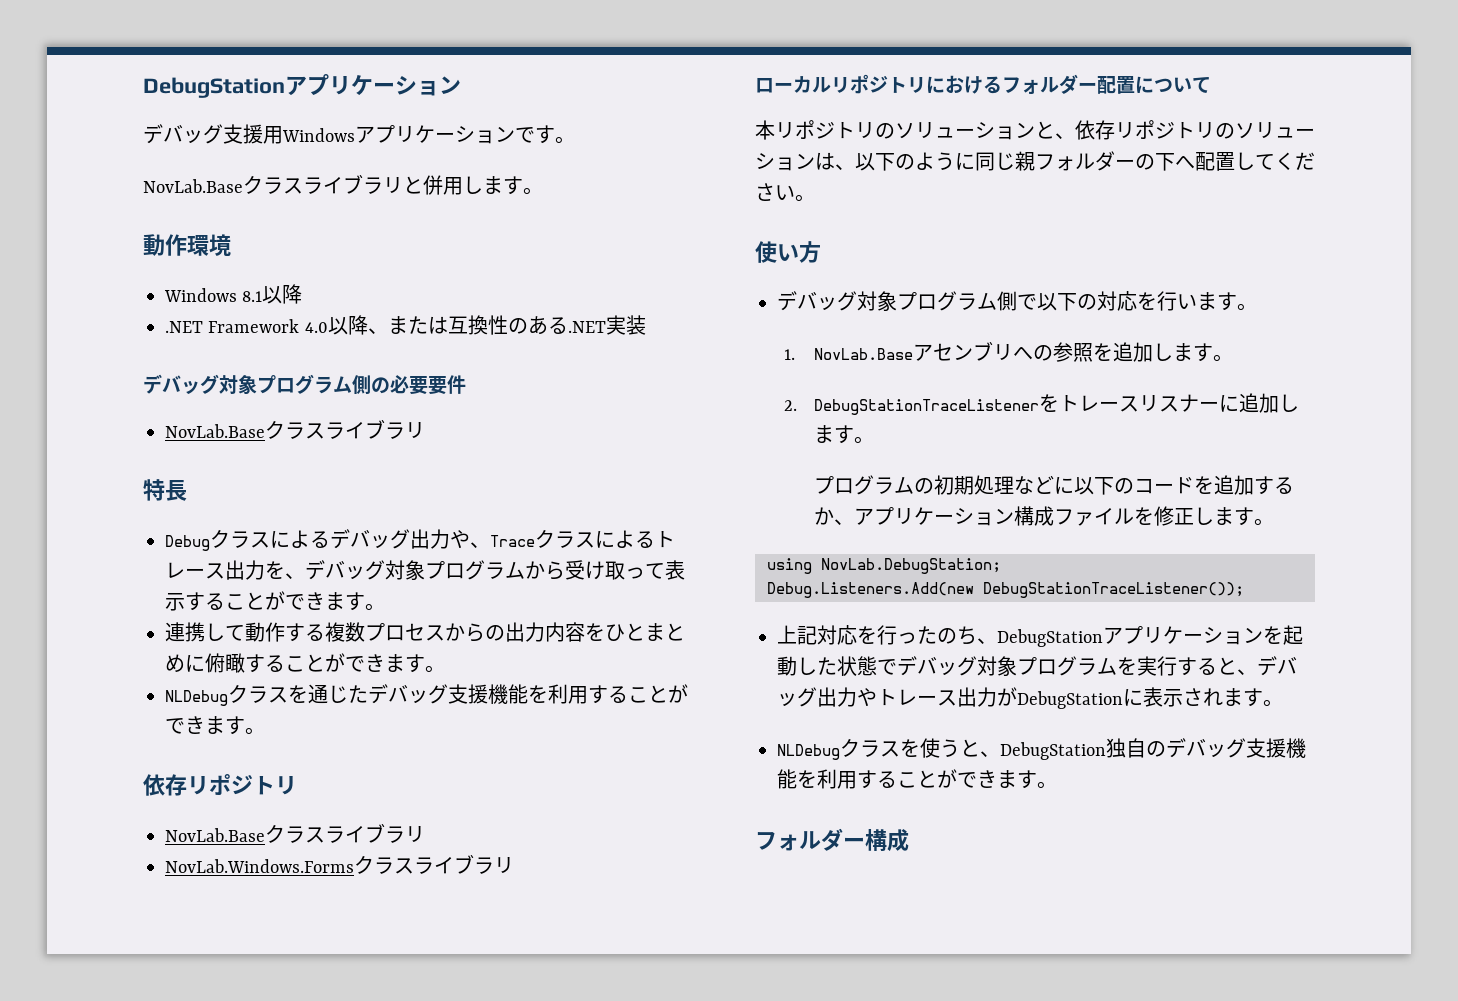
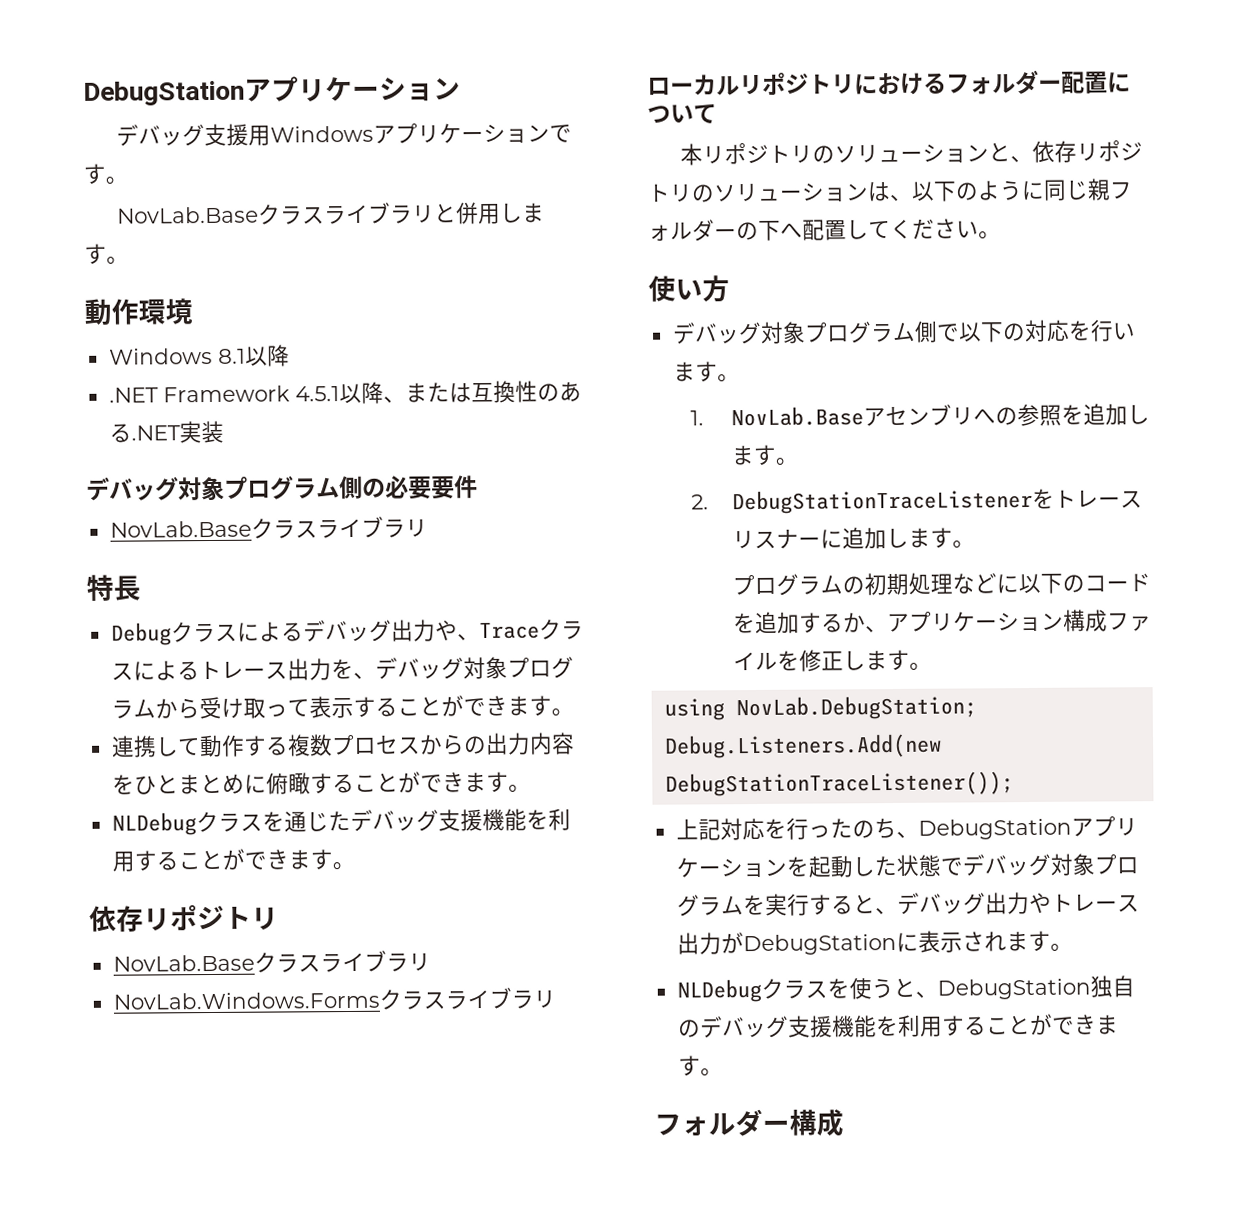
[304,322,328,333] 4.0 -> [294,386,340,402] 4.5.1

